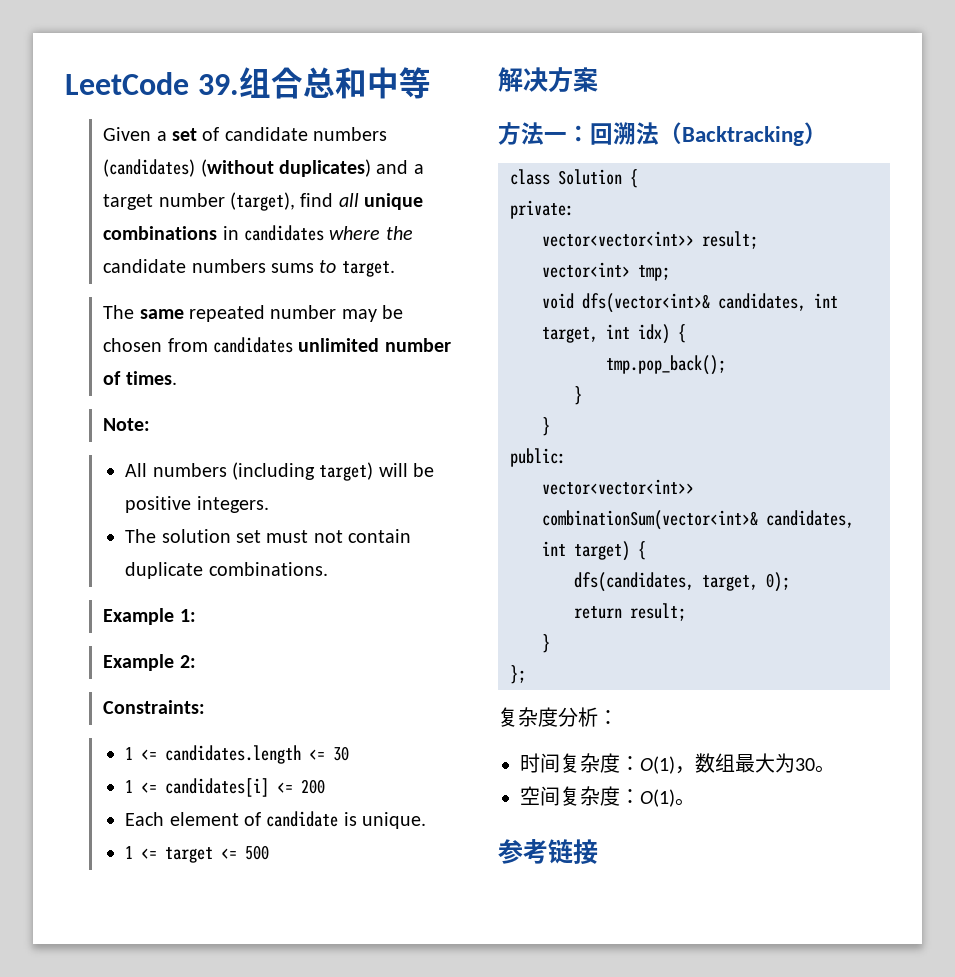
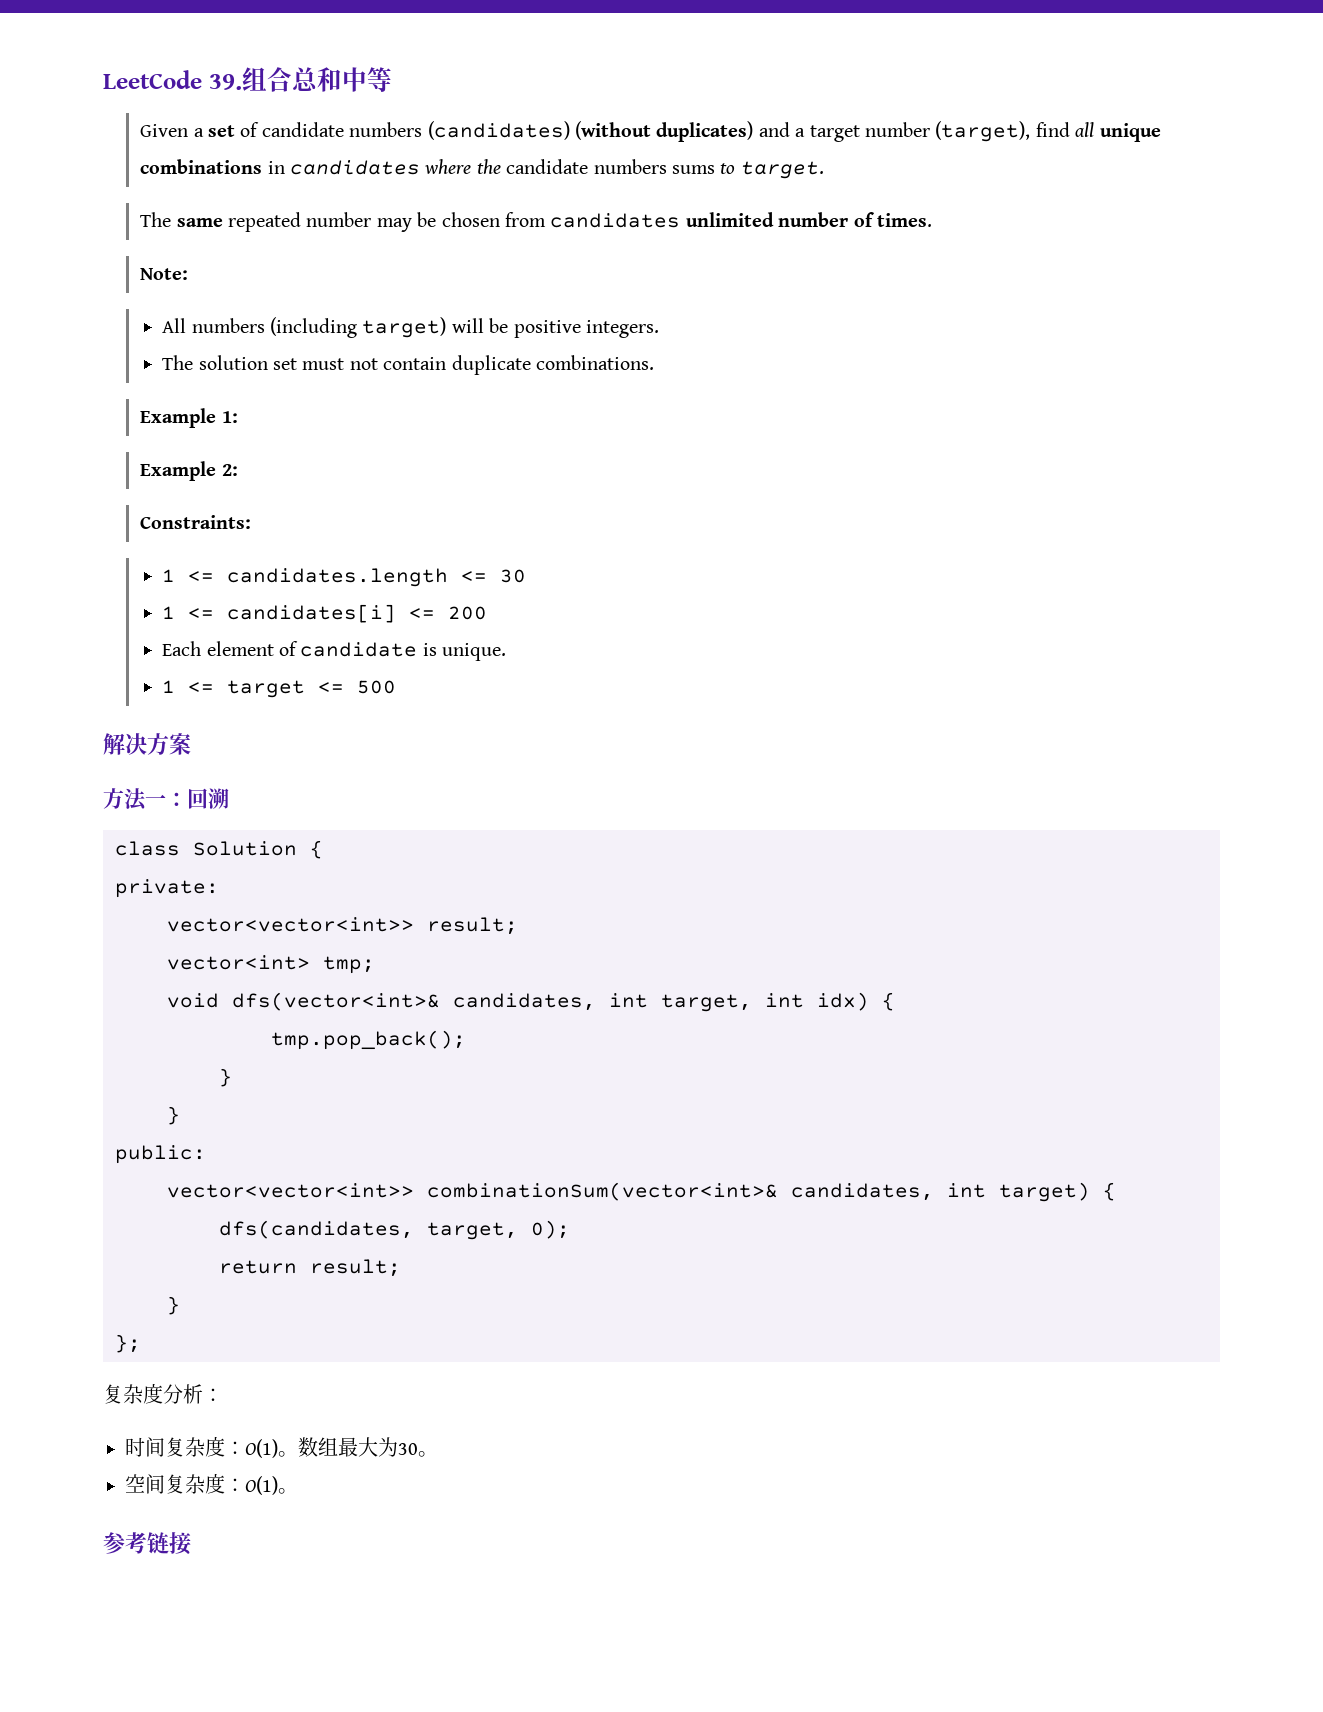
[636,122,827,146] 法（Backtracking） -> (229, 798) none
[675,766,695,774] ， -> [278,1451,298,1457] 。

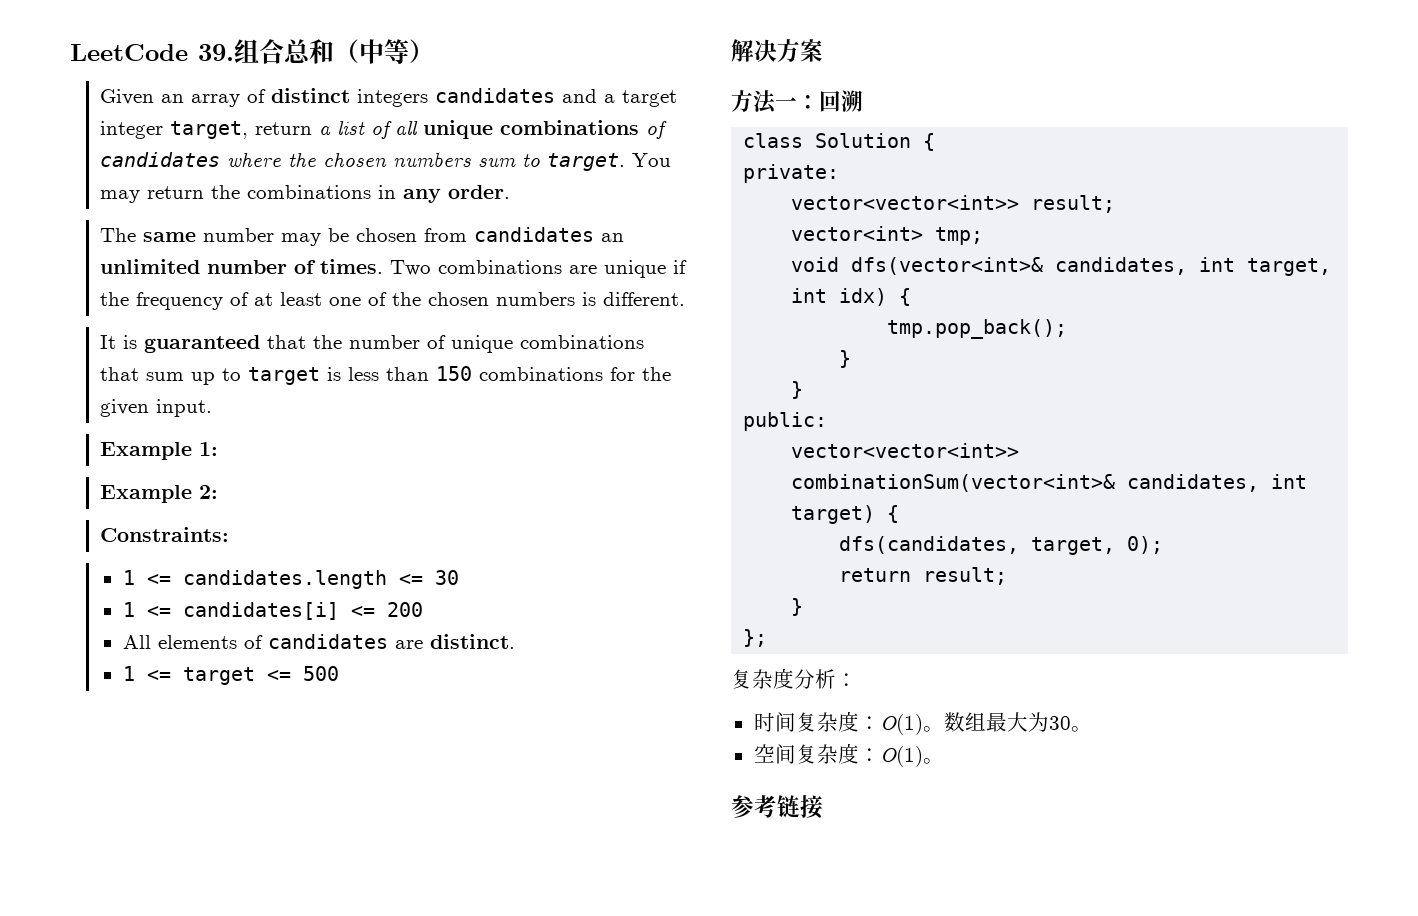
(342, 79) none -> [334,39,359,63] （
(392, 79) none -> [409,39,434,63] ）
[193,121,1070,142] a set of candidate numbers (candidates) (without duplicates) and a target number (target), find -> [161,88,678,107] [100,120,393,139] an array of distinct integers candidates and a target integer target, return a list of
[267,161,285,174] in -> [646,121,668,139] of
[506,159,716,174] candidate numbers sums -> [323,151,517,167] chosen numbers sum
(824, 170) none -> [632,153,672,167] [100,185,511,203] You may return the combinations in any order.
[228,212,302,232] repeated -> (197, 237) none
(681, 220) none -> [601,233,625,242] an
[140,268,189,280] [162,317,660,338] [162,355,655,375] // Note: // All numbers (including target) will be positive integers. // The solution set must not contain duplicate combinations. -> [390,260,688,278] [100,292,686,310] [100,335,645,353] [100,366,672,385] [100,399,213,417] Two combinations are unique if the frequency of at least one of the chosen numbers is different. // It is guaranteed that the number of unique combinations that sum up to target is less than 150 combinations for the given input.
[162,641,507,661] Each element of candidate is unique. -> [122,634,515,649] All elements of candidates are distinct.

